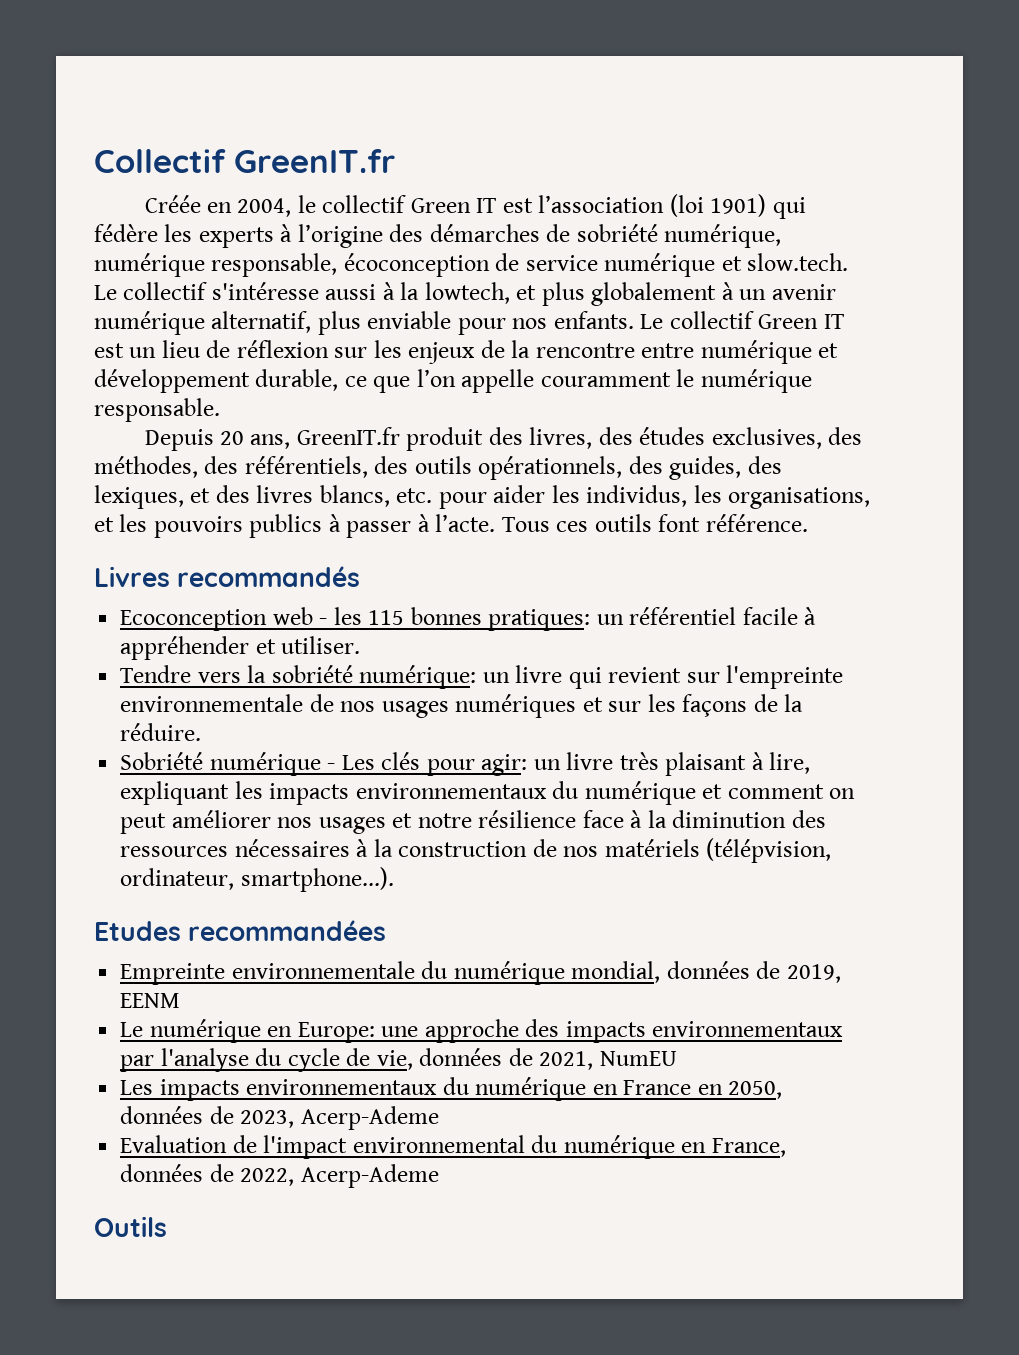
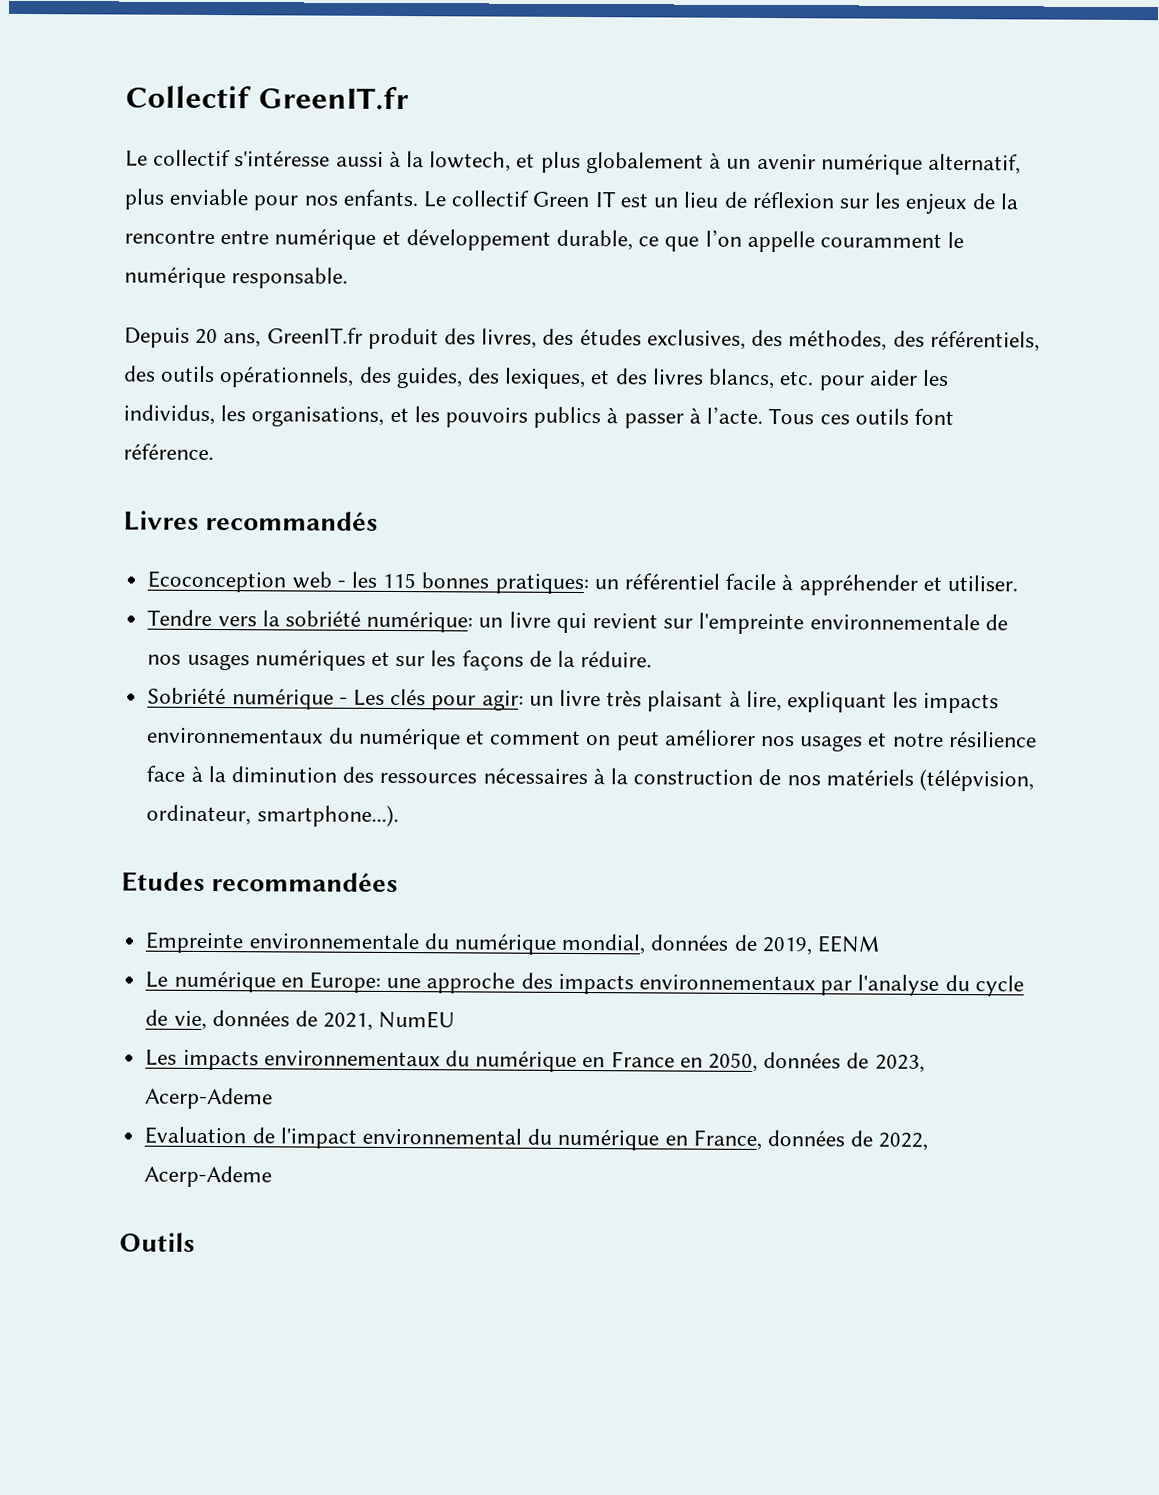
[144,194,806,219] [94,224,782,248] [94,253,849,277] Créée en 2004, le collectif Green IT est l’association (loi 1901) qui fédère les experts à l’origine des démarches de sobriété numérique, numérique responsable, écoconception de service numérique et slow.tech. -> (409, 98) none

